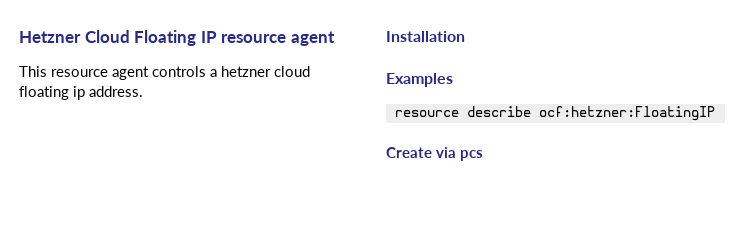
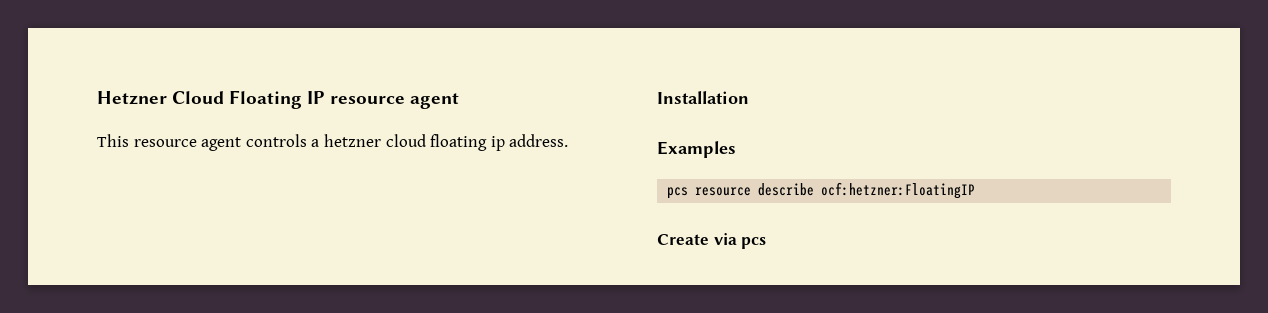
(453, 80) none -> [667,187,689,199] pcs

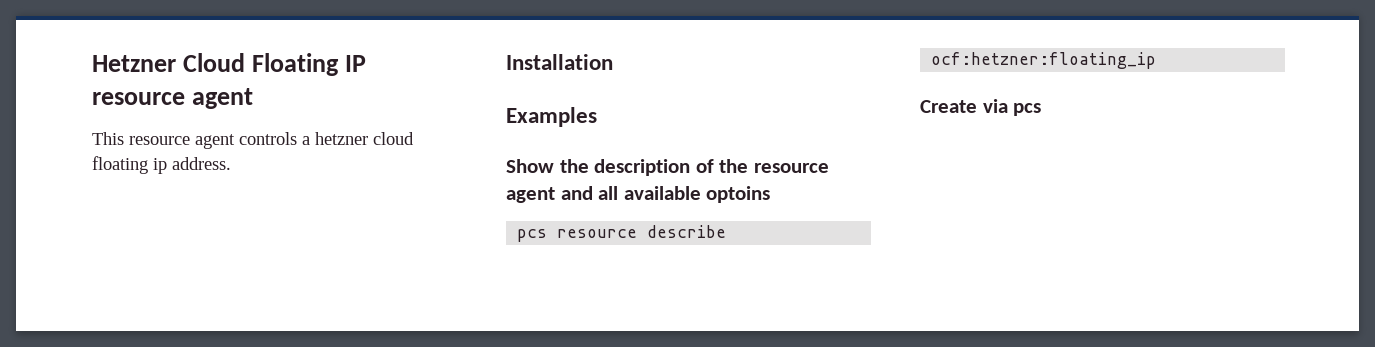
(736, 149) none -> [506,159,829,176] [506,186,771,203] // Show the description of the resource agent and all available optoins
[821,182,976,199] ocf:hetzner:FloatingIP -> [931,52,1157,69] ocf:hetzner:floating_ip

